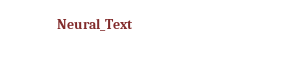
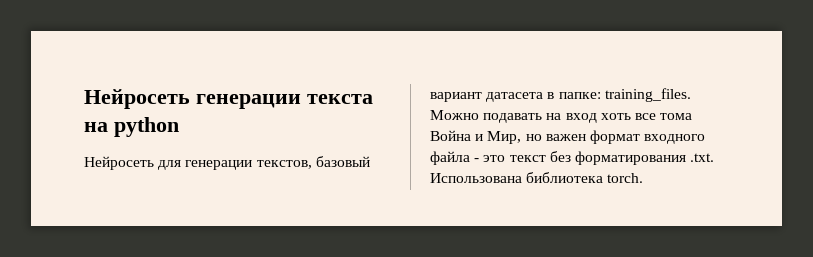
[57,18,133,31] Neural_Text -> [84,89,373,109] [84,117,179,137] [84,156,370,170] [430,88,691,102] [430,110,693,123] [430,130,706,144] [430,151,715,165] [430,172,644,183] Нейросеть генерации текста на python // Нейросеть для генерации текстов, базовый вариант датасета в папке: training_files. Можно подавать на вход хоть все тома Война и Мир, но важен формат входного файла - это текст без форматирования .txt. Использована библиотека torch.

